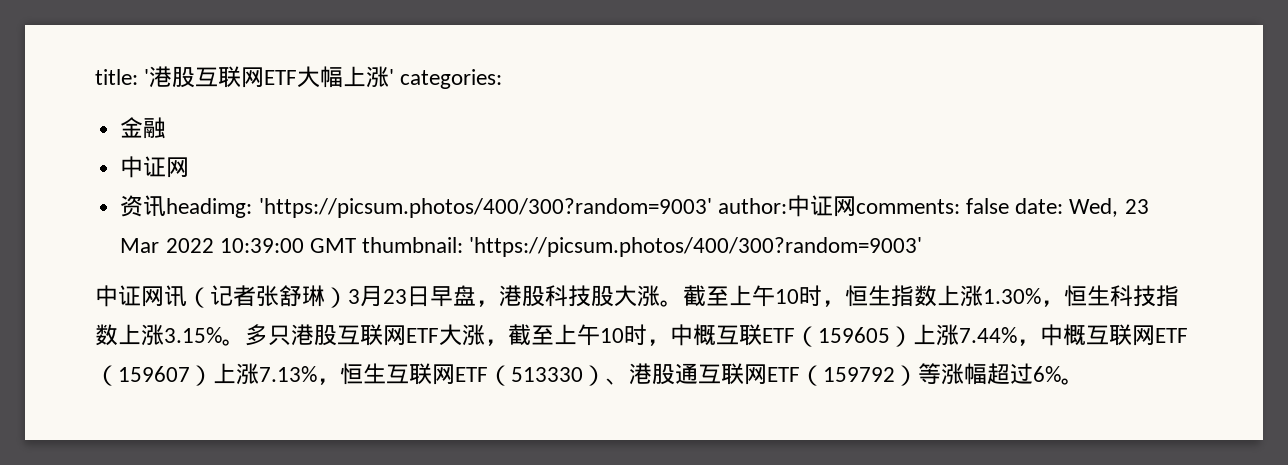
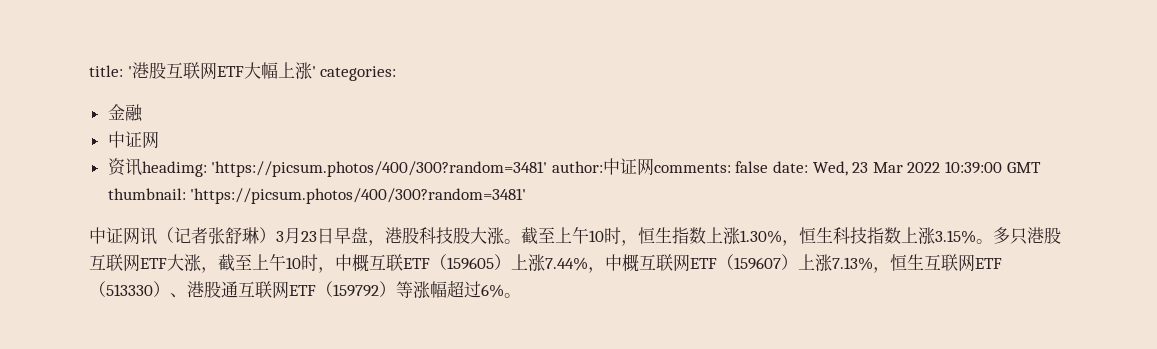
[258,198,712,218] 'https://picsum.photos/400/300?random=9003' -> [211,161,548,177] 'https://picsum.photos/400/300?random=3481'
[469,237,923,257] 'https://picsum.photos/400/300?random=9003' -> [190,188,527,204] 'https://picsum.photos/400/300?random=3481'

